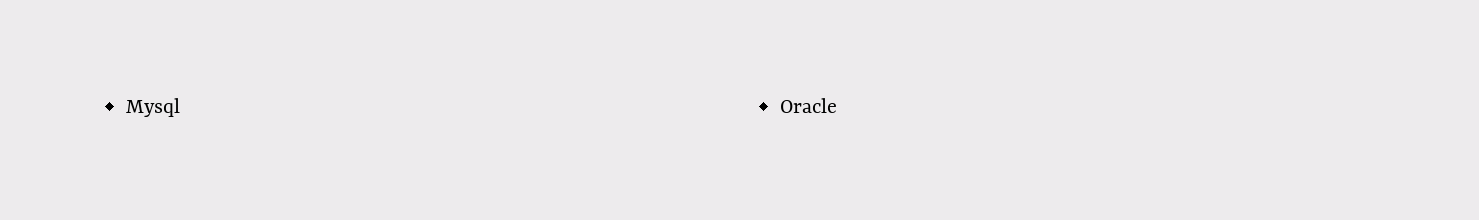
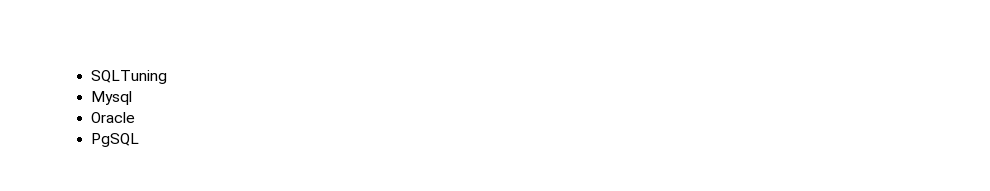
(126, 107) none -> [91,70,168,84] SQLTuning //
(838, 105) none -> [91,133,140,147] // PgSQL

